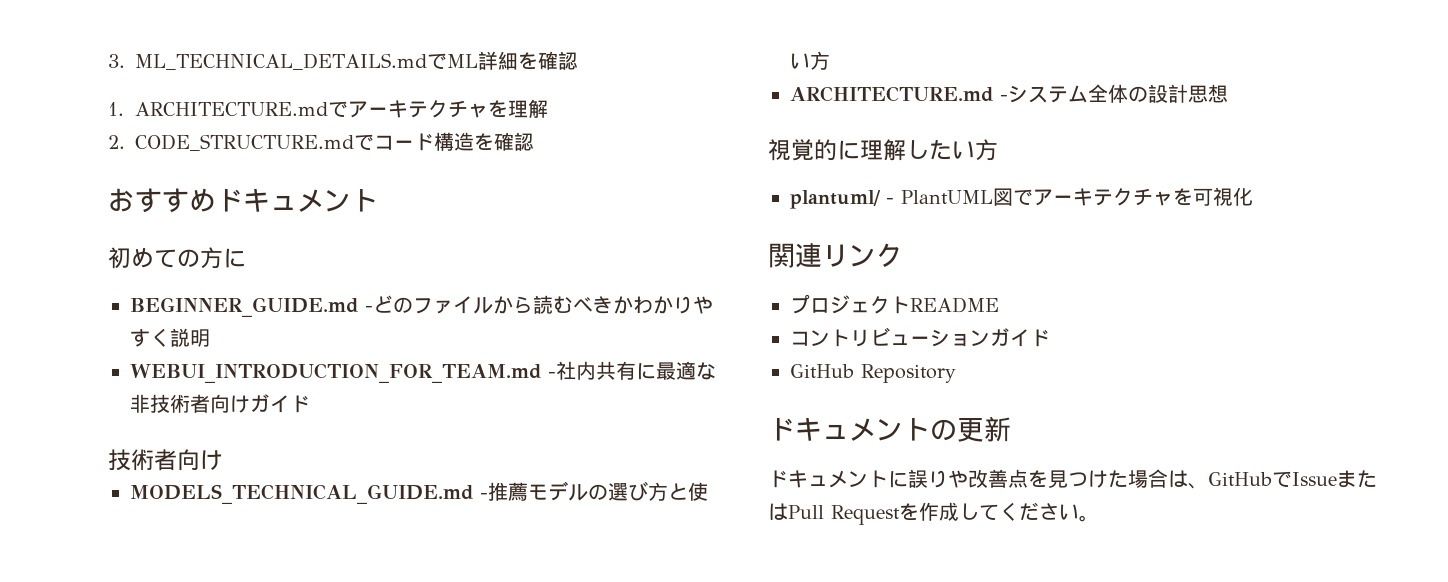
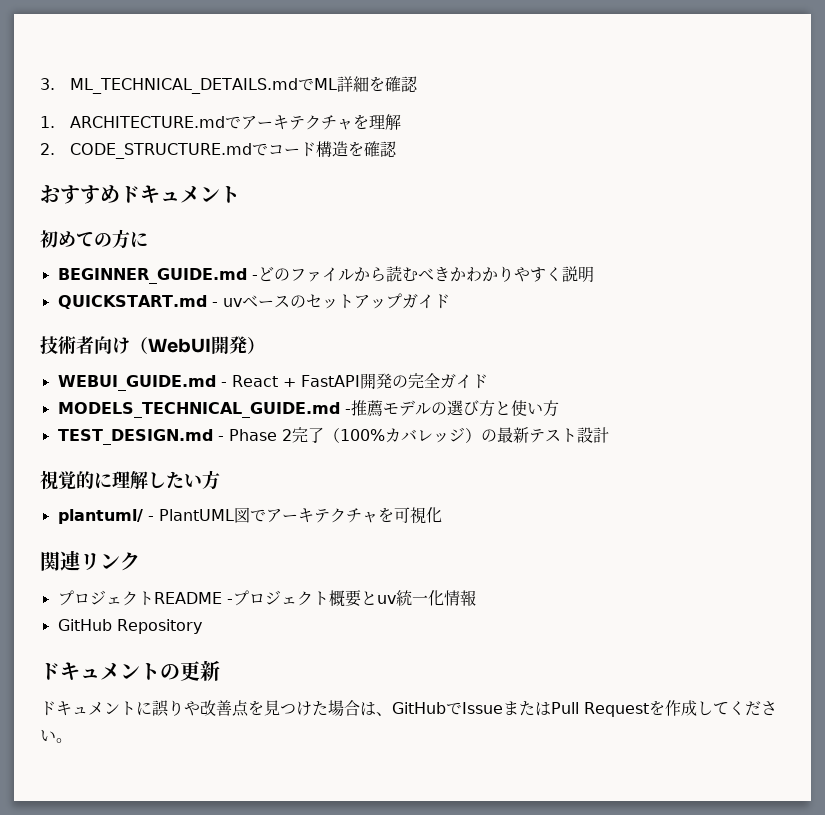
[130,361,716,383] [130,394,310,413] [108,449,223,471] WEBUI_INTRODUCTION_FOR_TEAM.md -社内共有に最適な非技術者向けガイド // 技術者向け -> [57,293,450,309] [40,336,265,354] [57,373,488,391] QUICKSTART.md - uvベースのセットアップガイド // 技術者向け（WebUI開発） // WEBUI_GUIDE.md - React + FastAPI開発の完全ガイド
[790,84,1148,103] ARCHITECTURE.md -システム全体の -> [57,427,577,445] TEST_DESIGN.md - Phase 2完了（100%カバレッジ）の最新テスト
[1188,84,1228,103] 思想 -> (609, 435) none
[790,327,1050,347] // コントリビューションガイド -> [226,590,476,607] -プロジェクト概要とuv統一化情報

